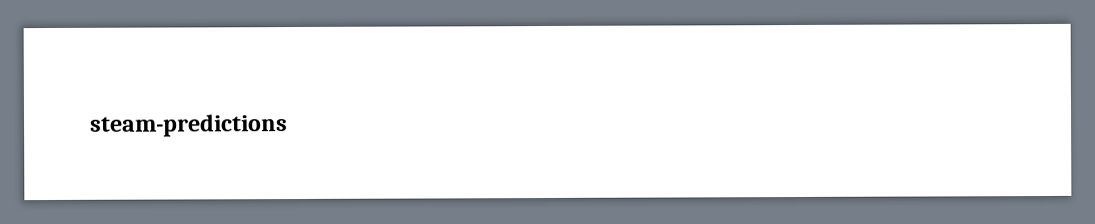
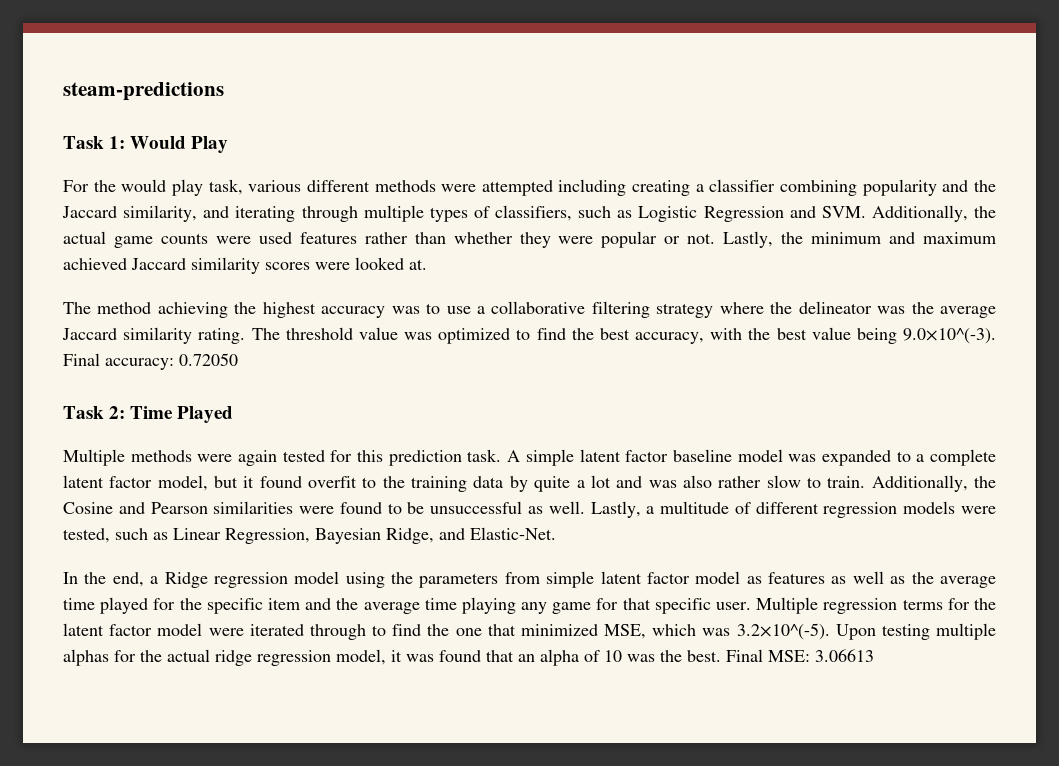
(288, 125) none -> [63,136,229,153] [63,179,996,196] [62,205,996,222] [63,231,997,248] [63,257,427,274] [63,301,997,318] [62,327,996,344] [63,353,238,370] [63,406,234,423] [63,449,997,466] [63,475,996,492] [63,501,997,518] [63,527,556,544] [63,571,997,588] [63,597,996,614] [63,623,996,640] [63,649,874,666] // Task 1: Would Play // For the would play task, various different methods were attempted including creating a classifier combining popularity and the Jaccard similarity, and iterating through multiple types of classifiers, such as Logistic Regression and SVM. Additionally, the actual game counts were used features rather than whether they were popular or not. Lastly, the minimum and maximum achieved Jaccard similarity scores were looked at. // The method achieving the highest accuracy was to use a collaborative filtering strategy where the delineator was the average Jaccard similarity rating. The threshold value was optimized to find the best accuracy, with the best value being 9.0×10^(-3). Final accuracy: 0.72050 // Task 2: Time Played // Multiple methods were again tested for this prediction task. A simple latent factor baseline model was expanded to a complete latent factor model, but it found overfit to the training data by quite a lot and was also rather slow to train. Additionally, the Cosine and Pearson similarities were found to be unsuccessful as well. Lastly, a multitude of different regression models were tested, such as Linear Regression, Bayesian Ridge, and Elastic-Net. // In the end, a Ridge regression model using the parameters from simple latent factor model as features as well as the average time played for the specific item and the average time playing any game for that specific user. Multiple regression terms for the latent factor model were iterated through to find the one that minimized MSE, which was 3.2×10^(-5). Upon testing multiple alphas for the actual ridge regression model, it was found that an alpha of 10 was the best. Final MSE: 3.06613

